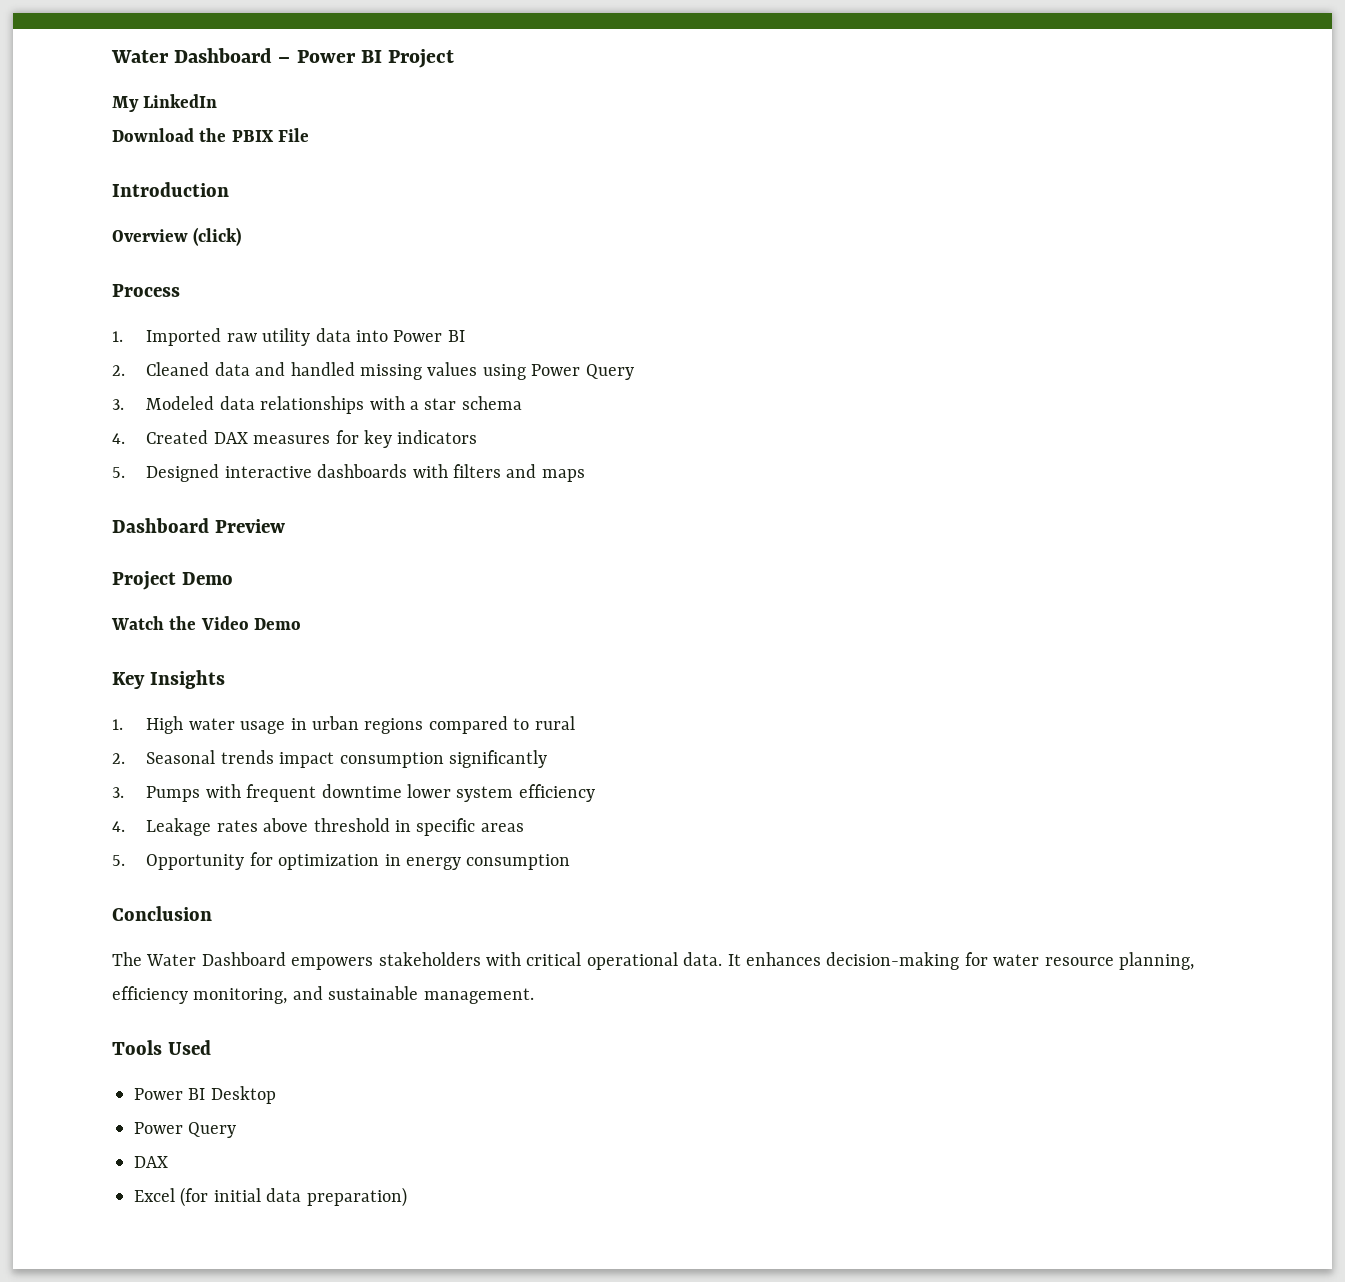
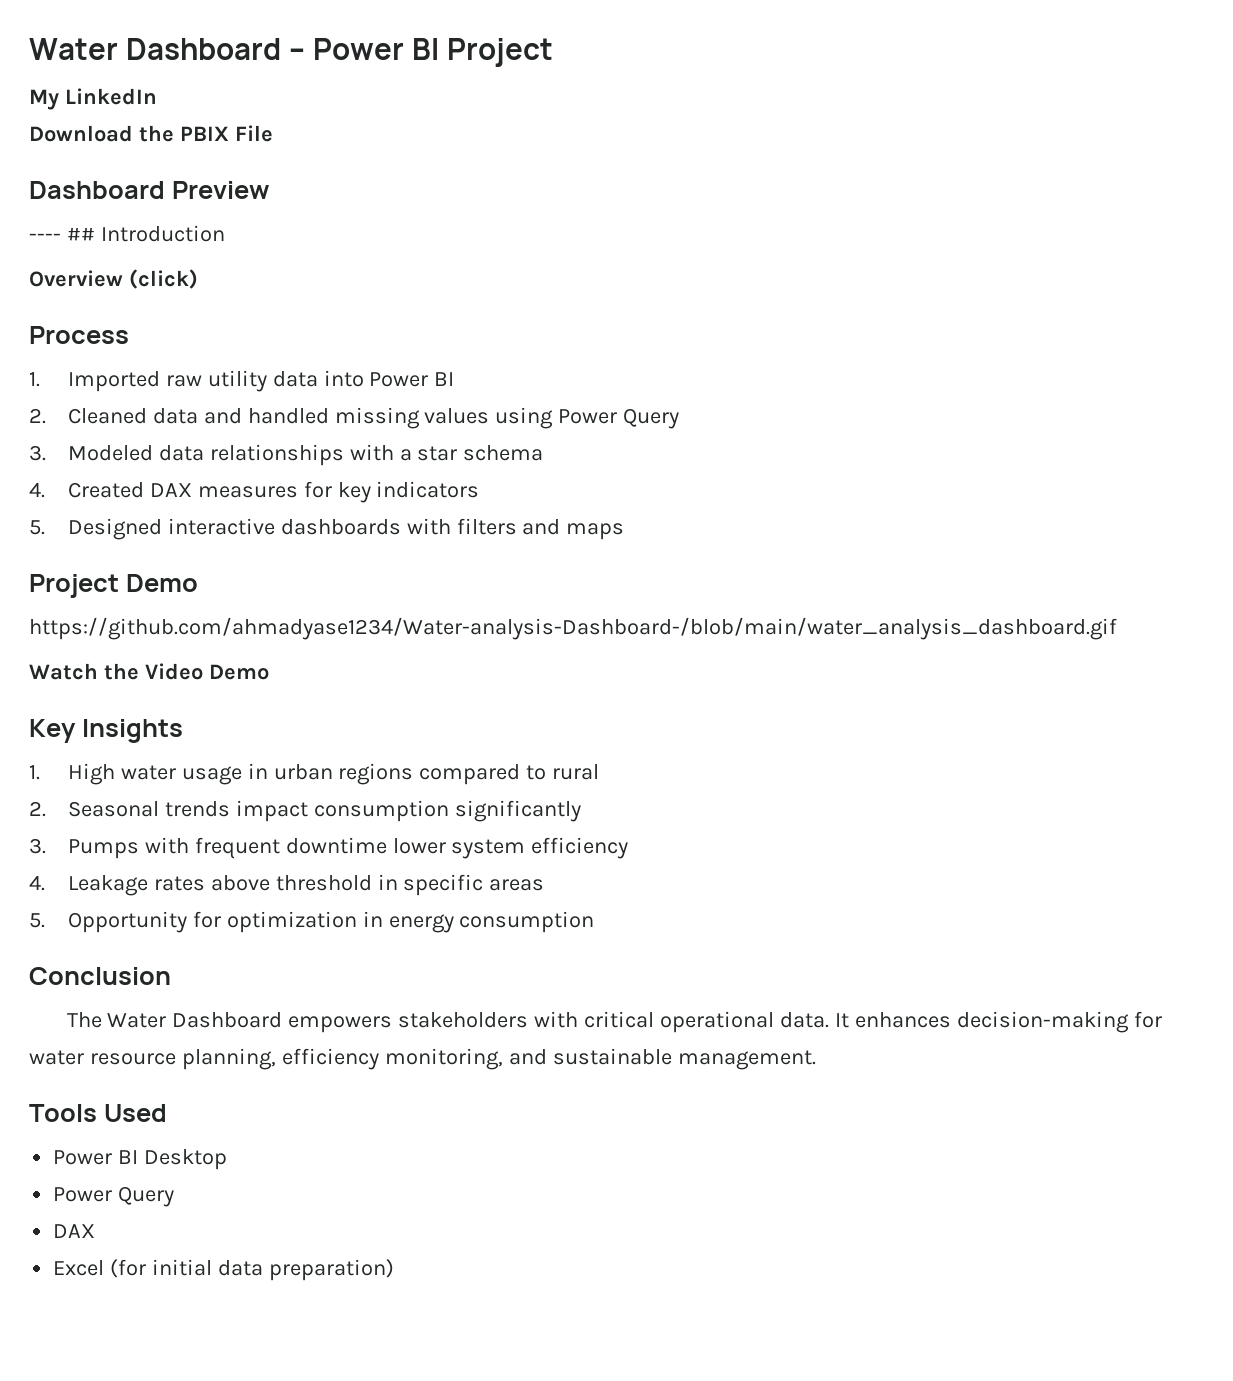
(310, 135) none -> [29,181,269,199] [29,227,95,241] Dashboard Preview // ---- ##
[112,518,285,533] // Dashboard Preview -> (625, 531) none
(233, 578) none -> [29,617,1117,640] // https://github.com/ahmadyase1234/Water-analysis-Dashboard-/blob/main/water_analysis_dashboard.gif

